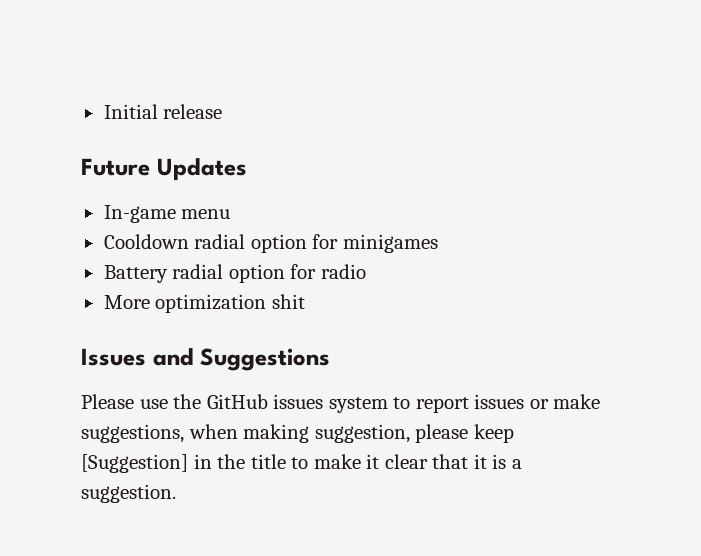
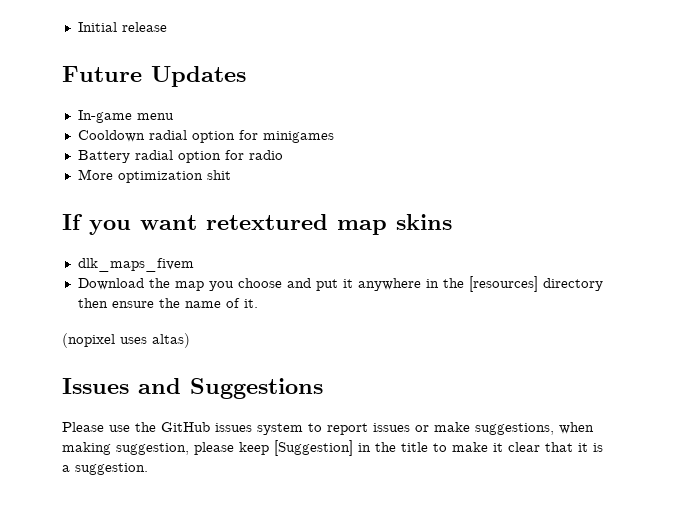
(305, 301) none -> [62,214,452,235] [77,258,194,272] [77,276,603,292] [77,298,258,308] [62,333,190,348] // If you want retextured map skins // dlk_maps_fivem // Download the map you choose and put it anywhere in the [resources] directory then ensure the name of it. // (nopixel uses altas)

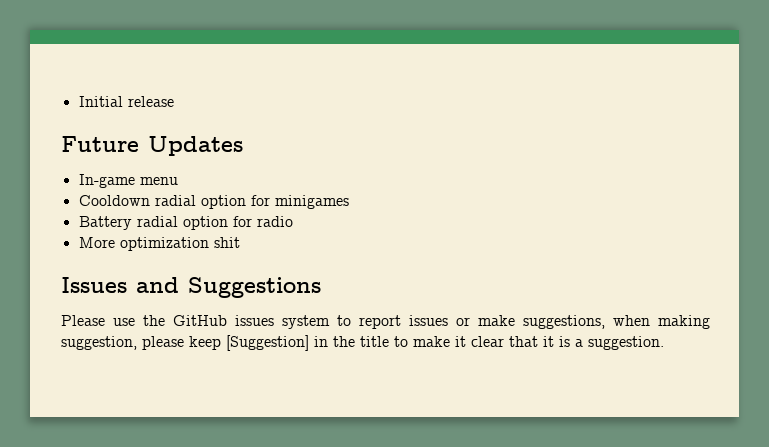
[62,214,452,235] [77,258,194,272] [77,276,603,292] [77,298,258,308] [62,333,190,348] // If you want retextured map skins // dlk_maps_fivem // Download the map you choose and put it anywhere in the [resources] directory then ensure the name of it. // (nopixel uses altas) -> (240, 242) none

